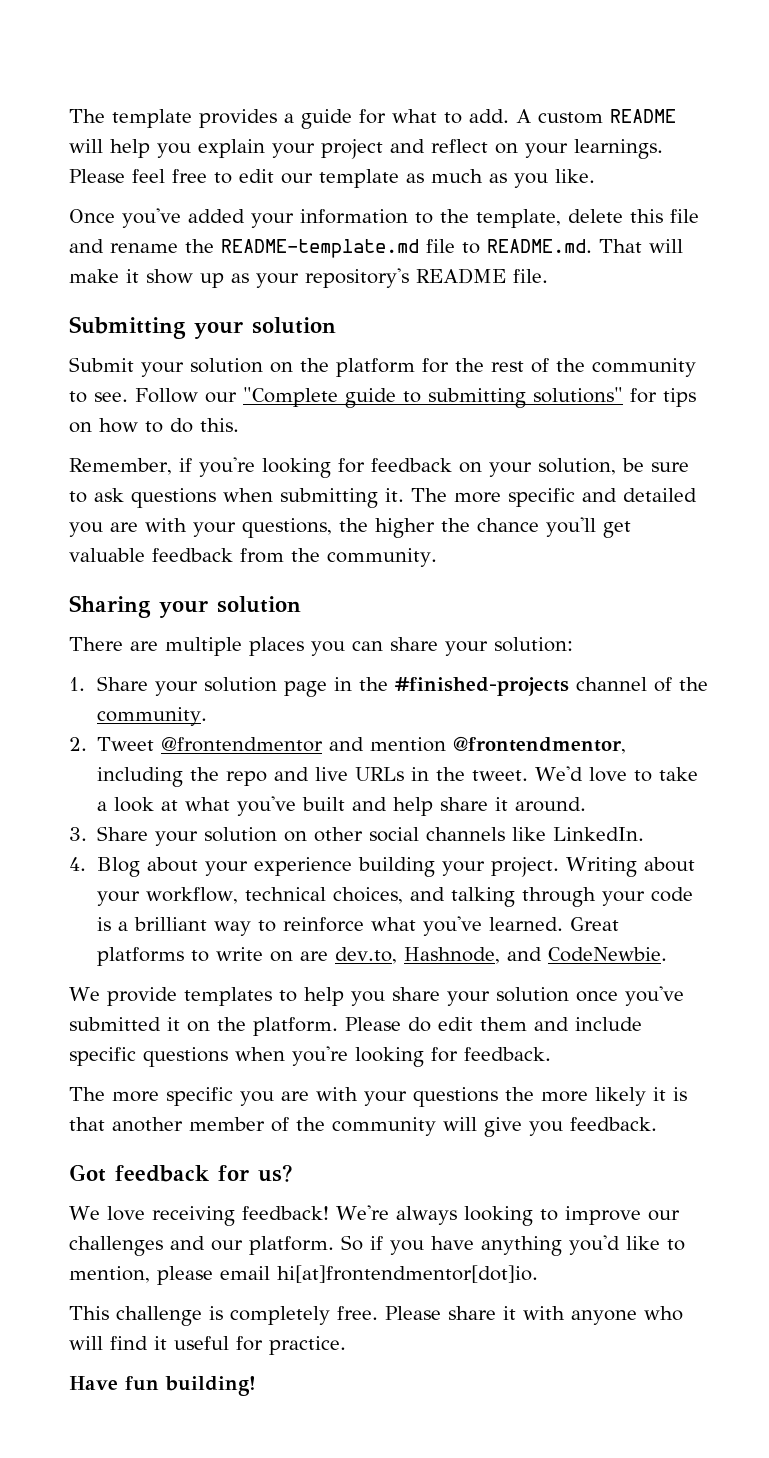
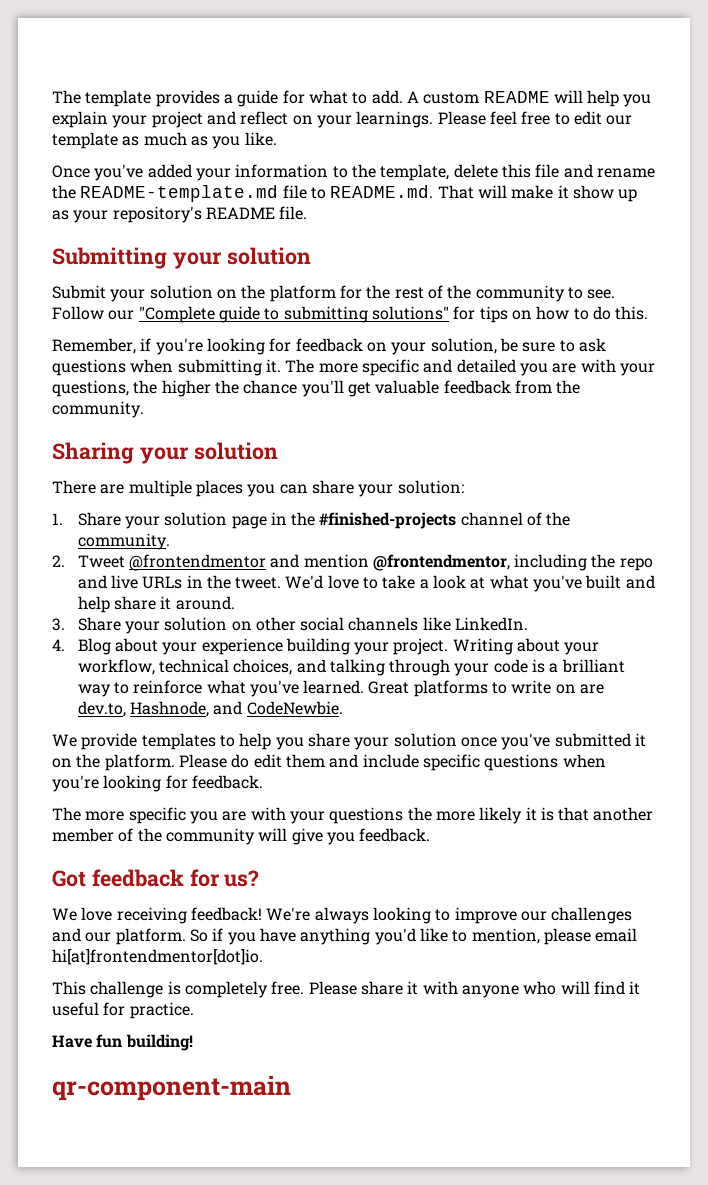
(256, 1386) none -> [52,1075,291,1101] // qr-component-main

